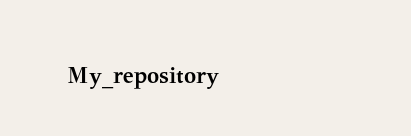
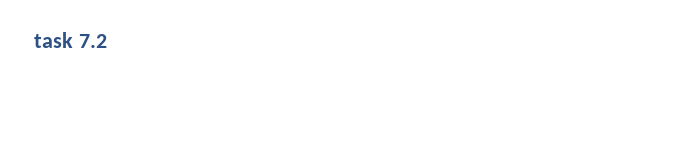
[67,67,219,89] My_repository -> [34,32,107,48] task 7.2

